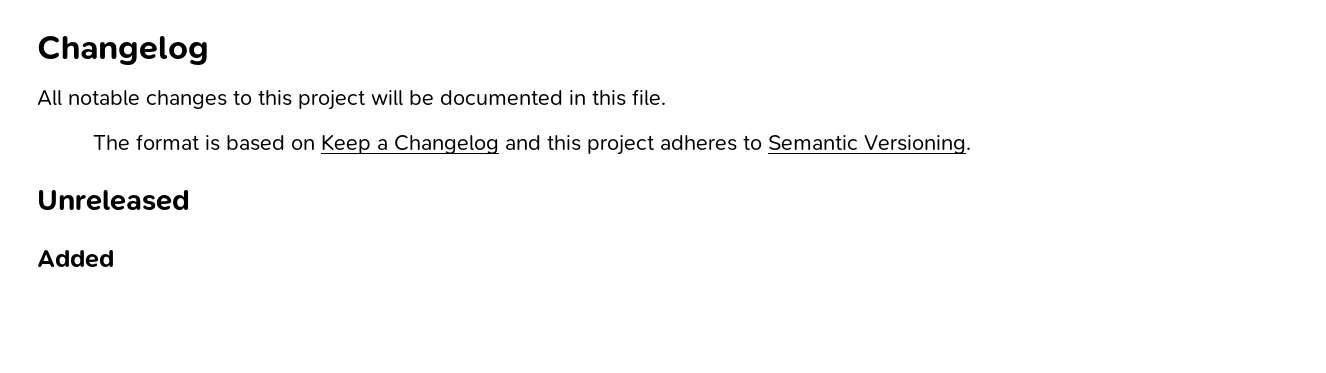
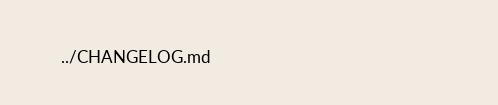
[37,35,209,65] [37,89,666,110] [93,134,972,155] [37,190,190,211] [37,250,114,268] Changelog // All notable changes to this project will be documented in this file. // The format is based on Keep a Changelog and this project adheres to Semantic Versioning. // Unreleased // Added -> [61,50,211,64] ../CHANGELOG.md

